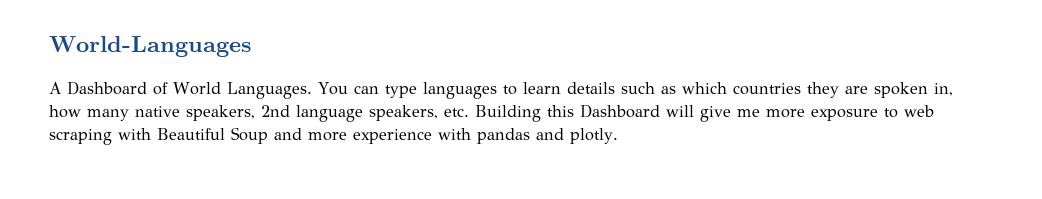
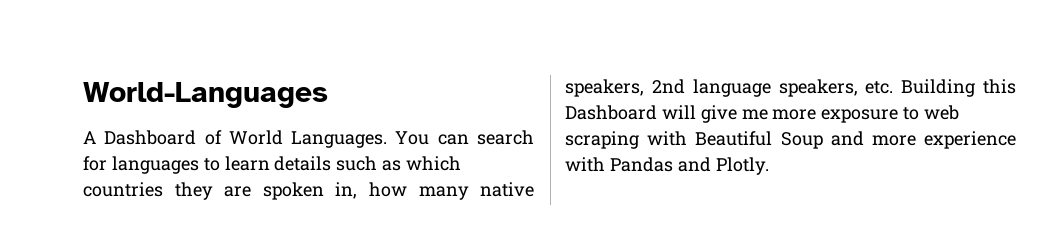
[384,85,417,98] type -> [476,130,534,145] [83,156,107,171] search for
[477,128,618,144] pandas and plotly. -> [609,157,769,175] Pandas and Plotly.

